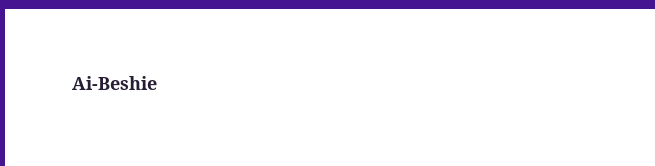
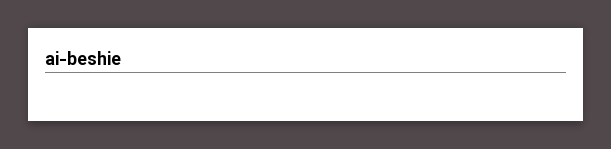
[72,76,157,90] Ai-Beshie -> [45,51,121,65] ai-beshie

